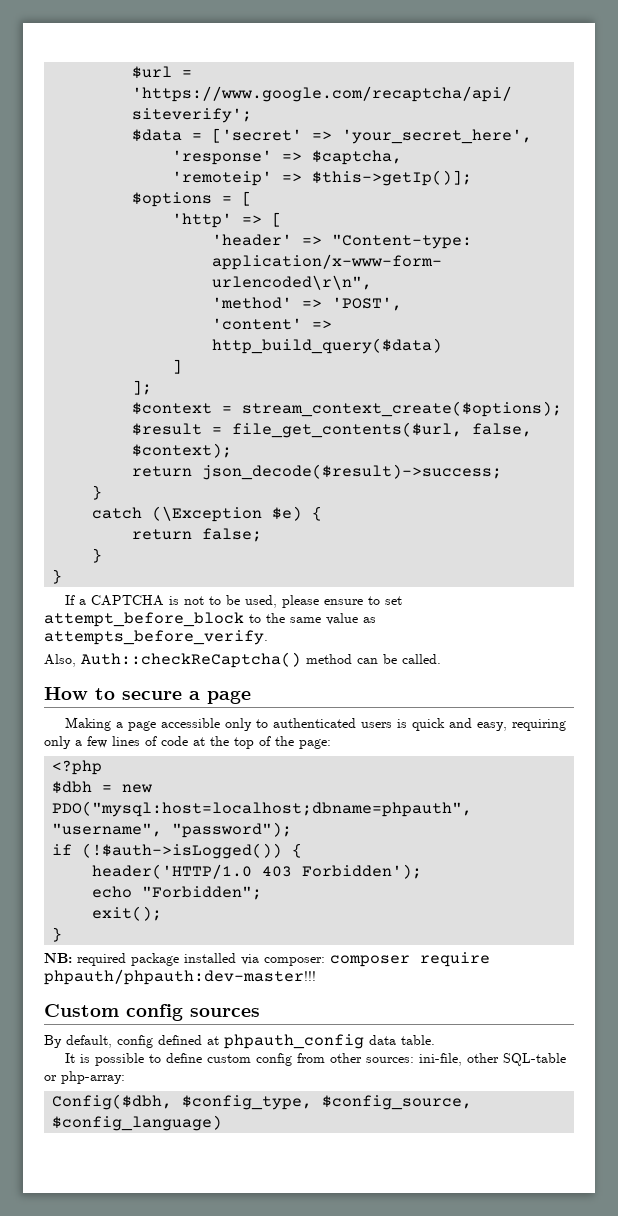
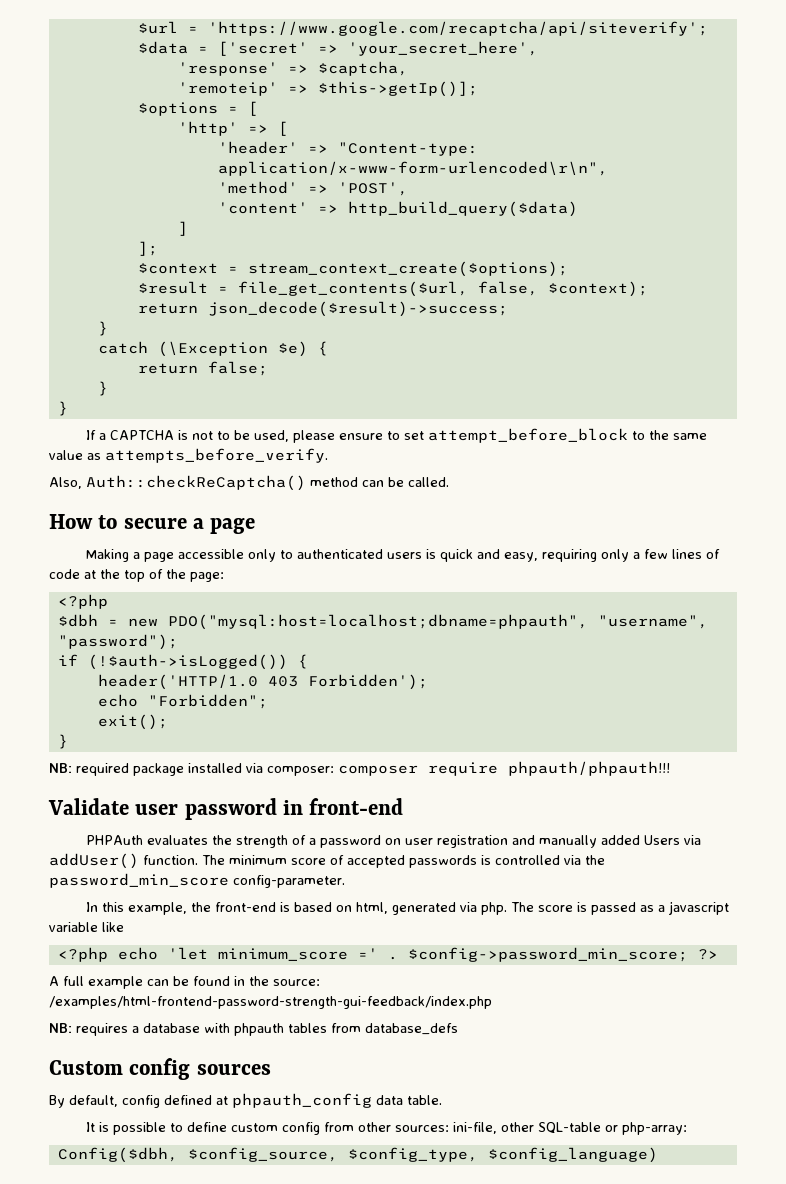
[44,969,316,985] phpauth/phpauth:dev-master!!! -> [508,761,670,776] [48,798,404,820] [85,835,701,848] [49,853,605,869] [49,873,345,888] [85,901,729,915] [49,922,124,932] [57,947,718,962] [49,976,320,989] [49,996,492,1009] [49,1023,458,1036] phpauth/phpauth!!! // Validate user password in front-end // PHPAuth evaluates the strength of a password on user registration and manually added Users via addUser() function. The minimum score of accepted passwords is controlled via the password_min_score config-parameter. // In this example, the front-end is based on html, generated via php. The score is passed as a javascript variable like // <?php echo 'let minimum_score =' . $config->password_min_score; ?> // A full example can be found in the source: /examples/html-frontend-password-strength-gui-feedback/index.php // NB: requires a database with phpauth tables from database_defs
[182,1095,473,1110] $config_type, $config_source, -> [187,1147,478,1162] $config_source, $config_type,

